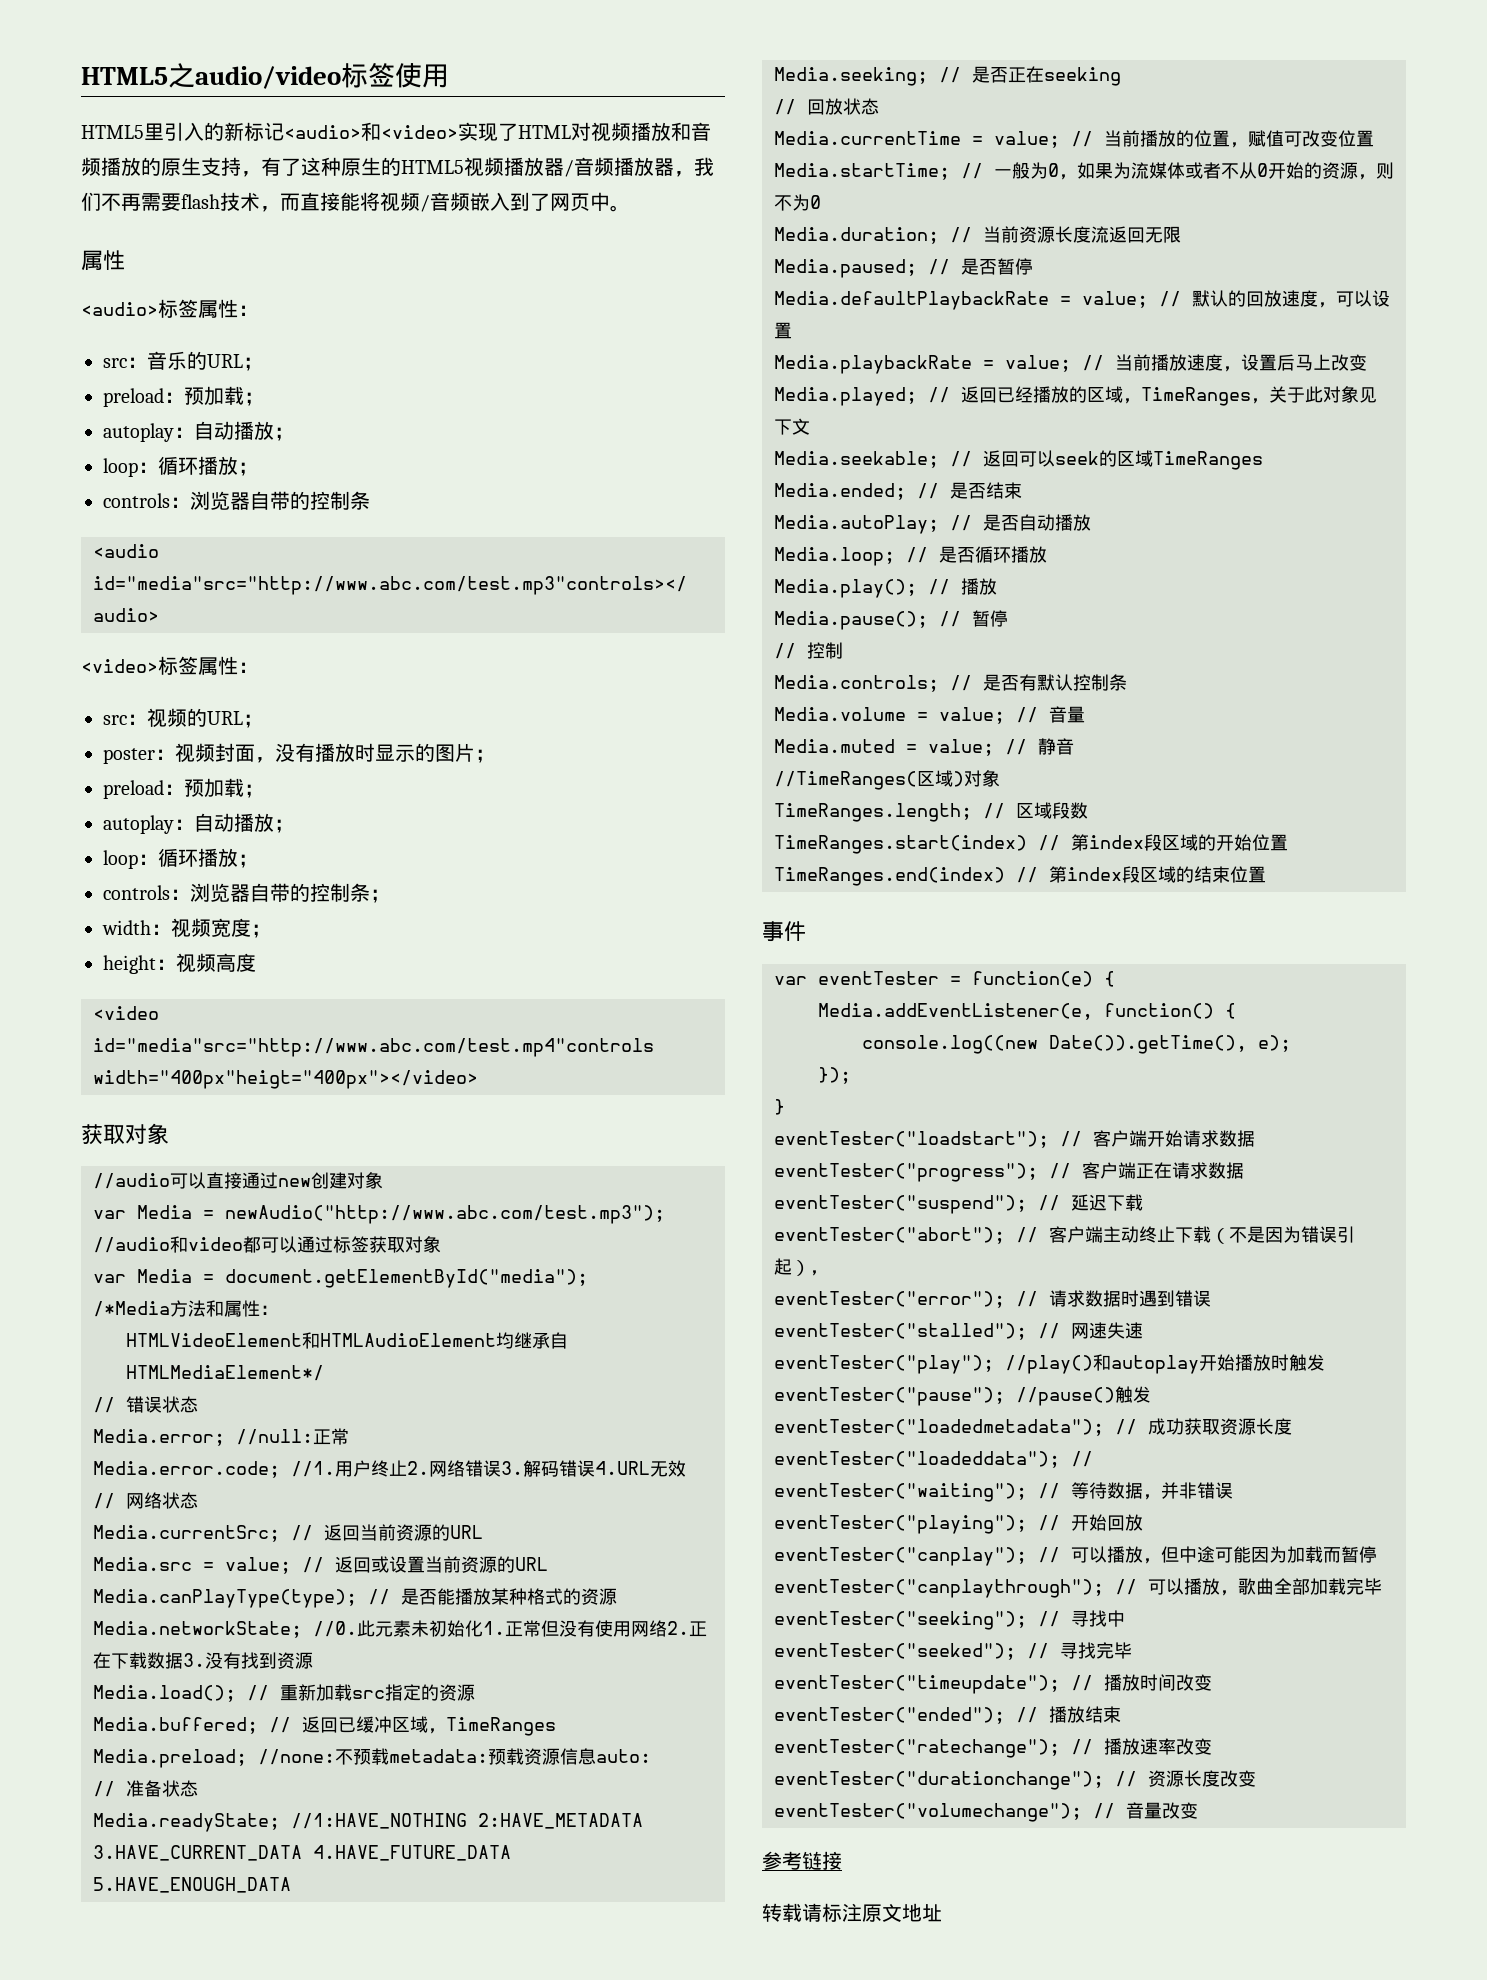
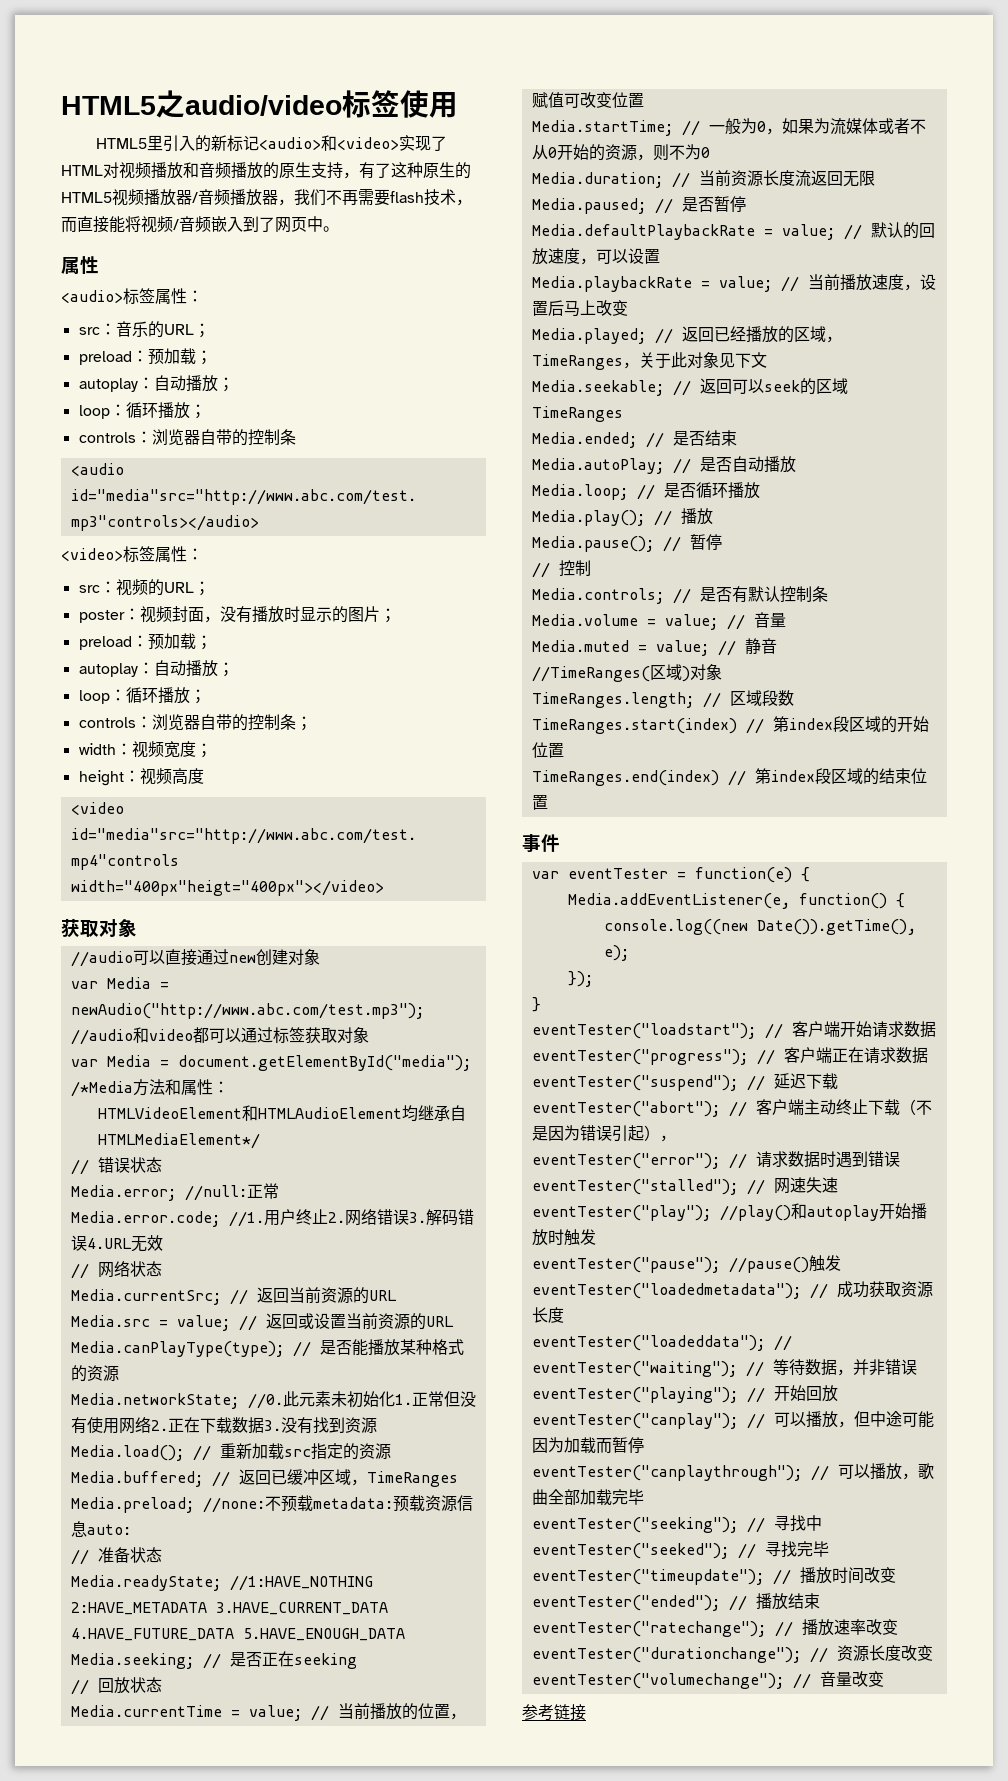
[762,1903,942,1922] // 转载请标注原文地址 -> (586, 1712) none

